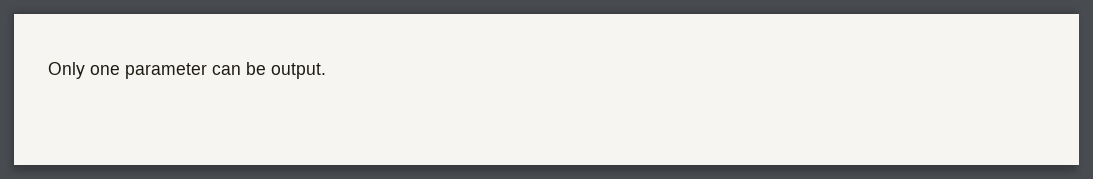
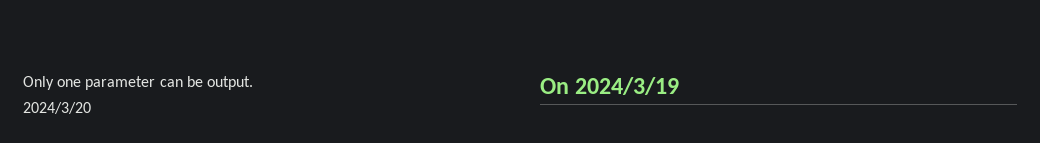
(326, 71) none -> [23,102,91,114] [540,77,680,95] // 2024/3/20 // On 2024/3/19

